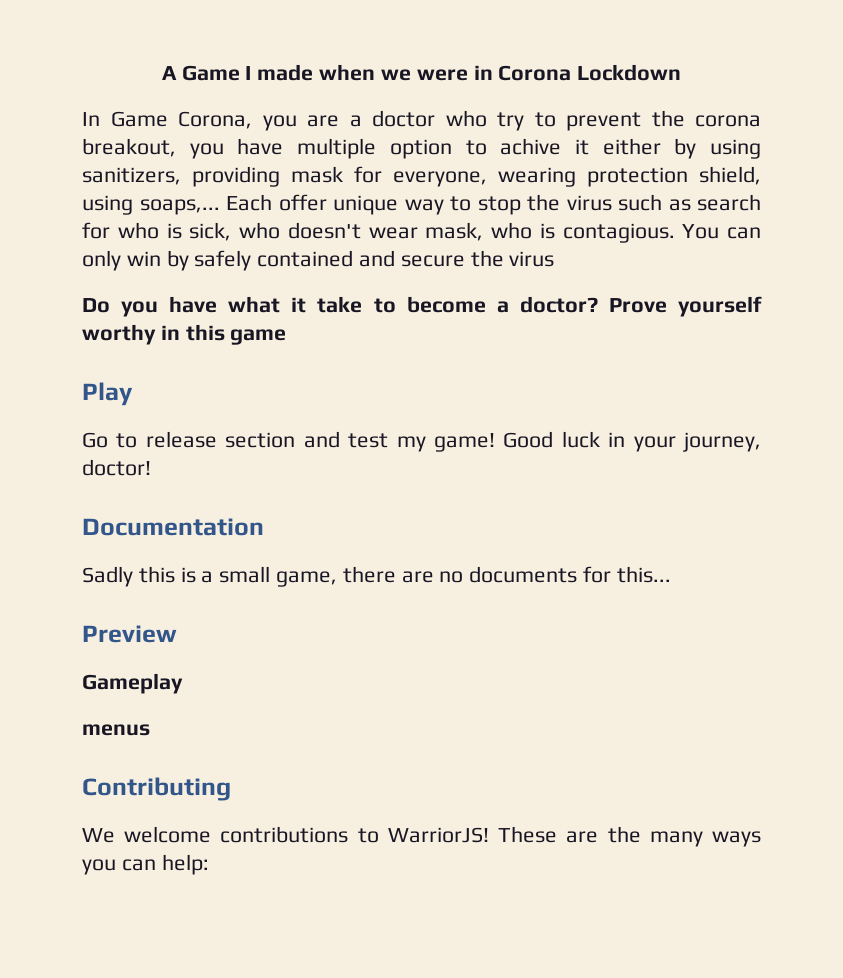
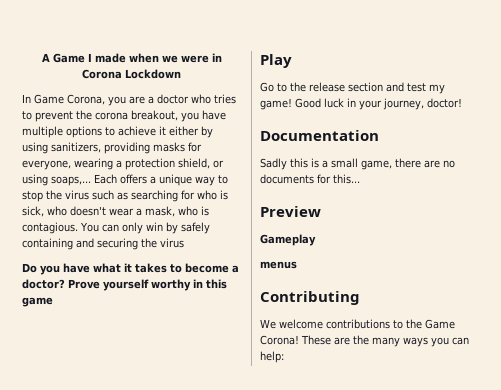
[497,112,524,131] try -> [214,94,236,104] tries
[389,138,562,159] option to achive -> [66,126,156,138] options to achieve
[291,166,343,183] mask -> [153,142,185,152] masks
(576, 177) none -> [116,160,122,168] a
(761, 175) none -> [213,160,224,168] or
[278,194,327,211] offer -> [120,174,156,184] offers a
[697,194,761,211] search -> [131,190,178,202] searching
(418, 233) none -> [136,208,142,216] a
[257,250,465,267] contained and secure -> [22,238,138,250] containing and securing
[317,296,363,313] take -> [135,263,167,273] takes
(138, 440) none -> [290,82,306,92] the
[387,827,489,843] WarriorJS! -> [406,319,455,329] [260,335,299,345] the Game Corona!

